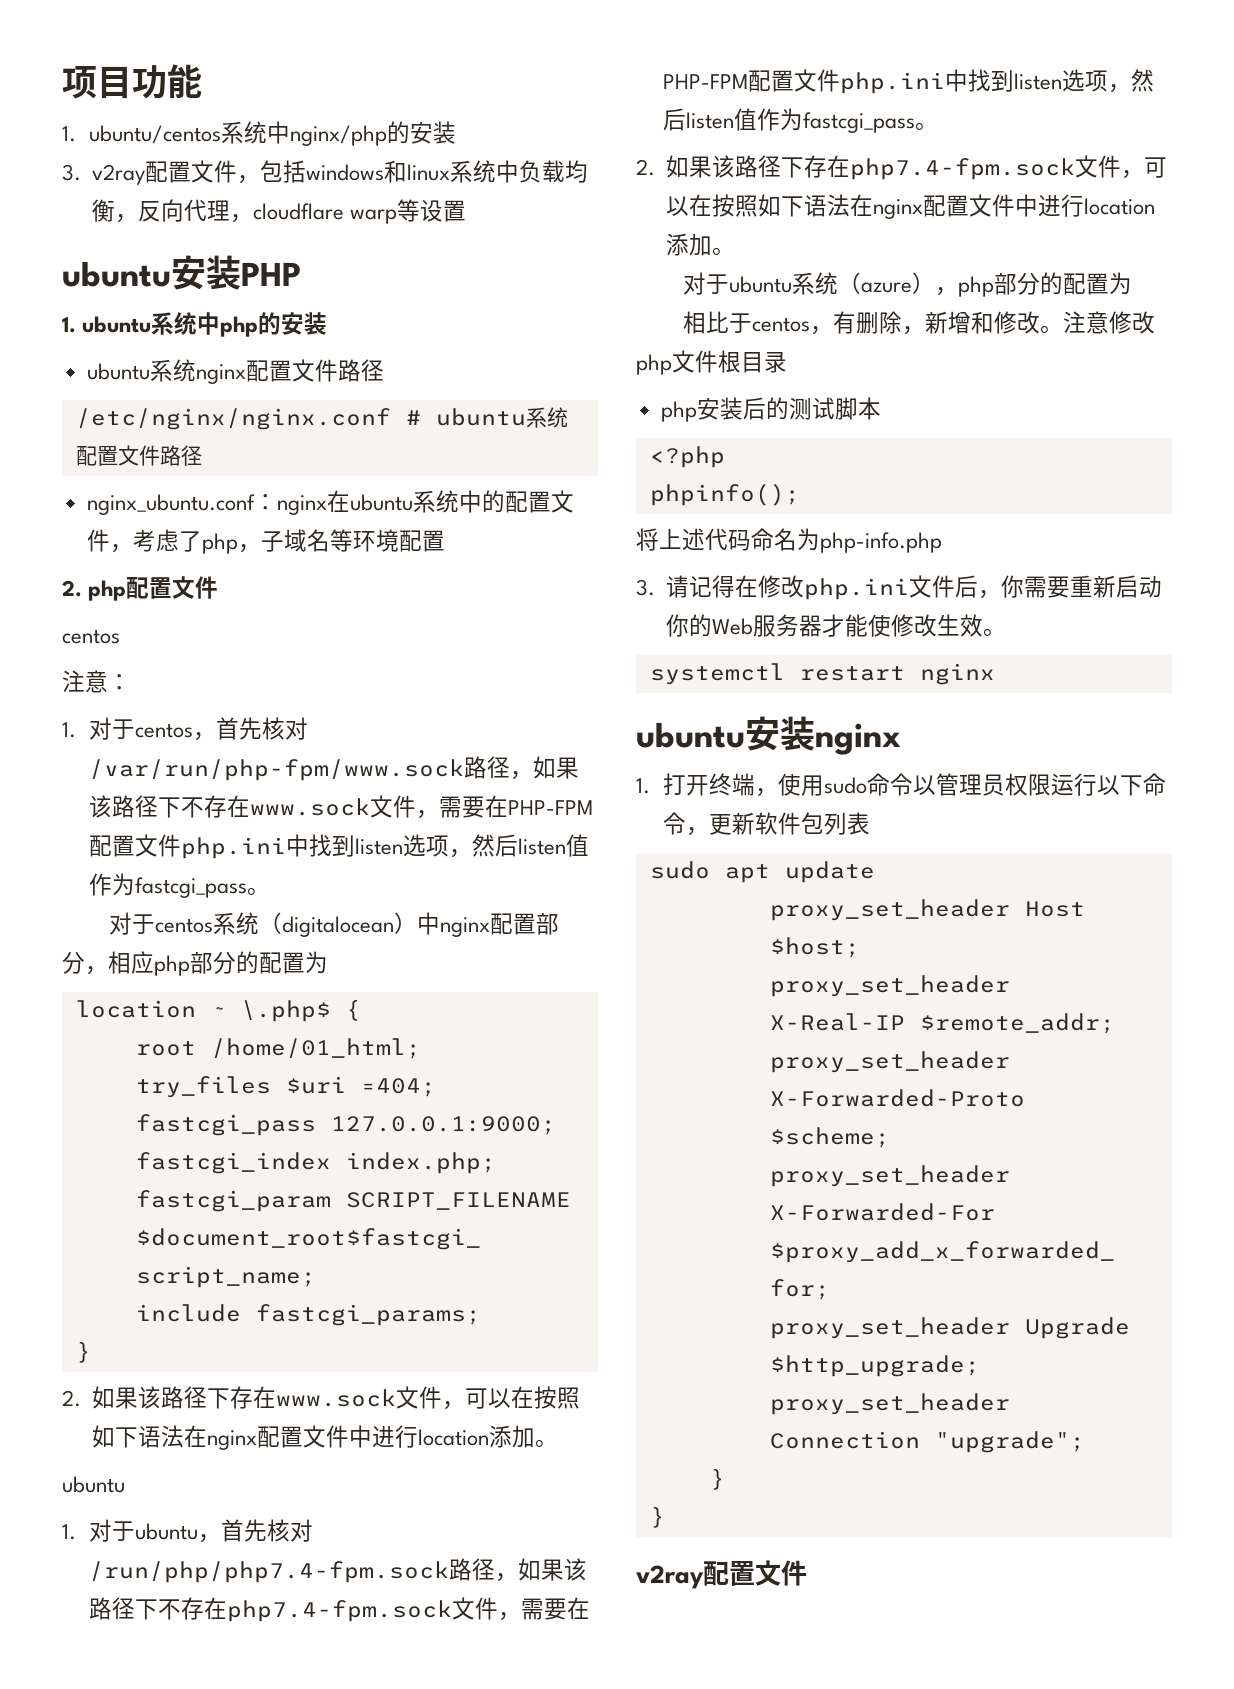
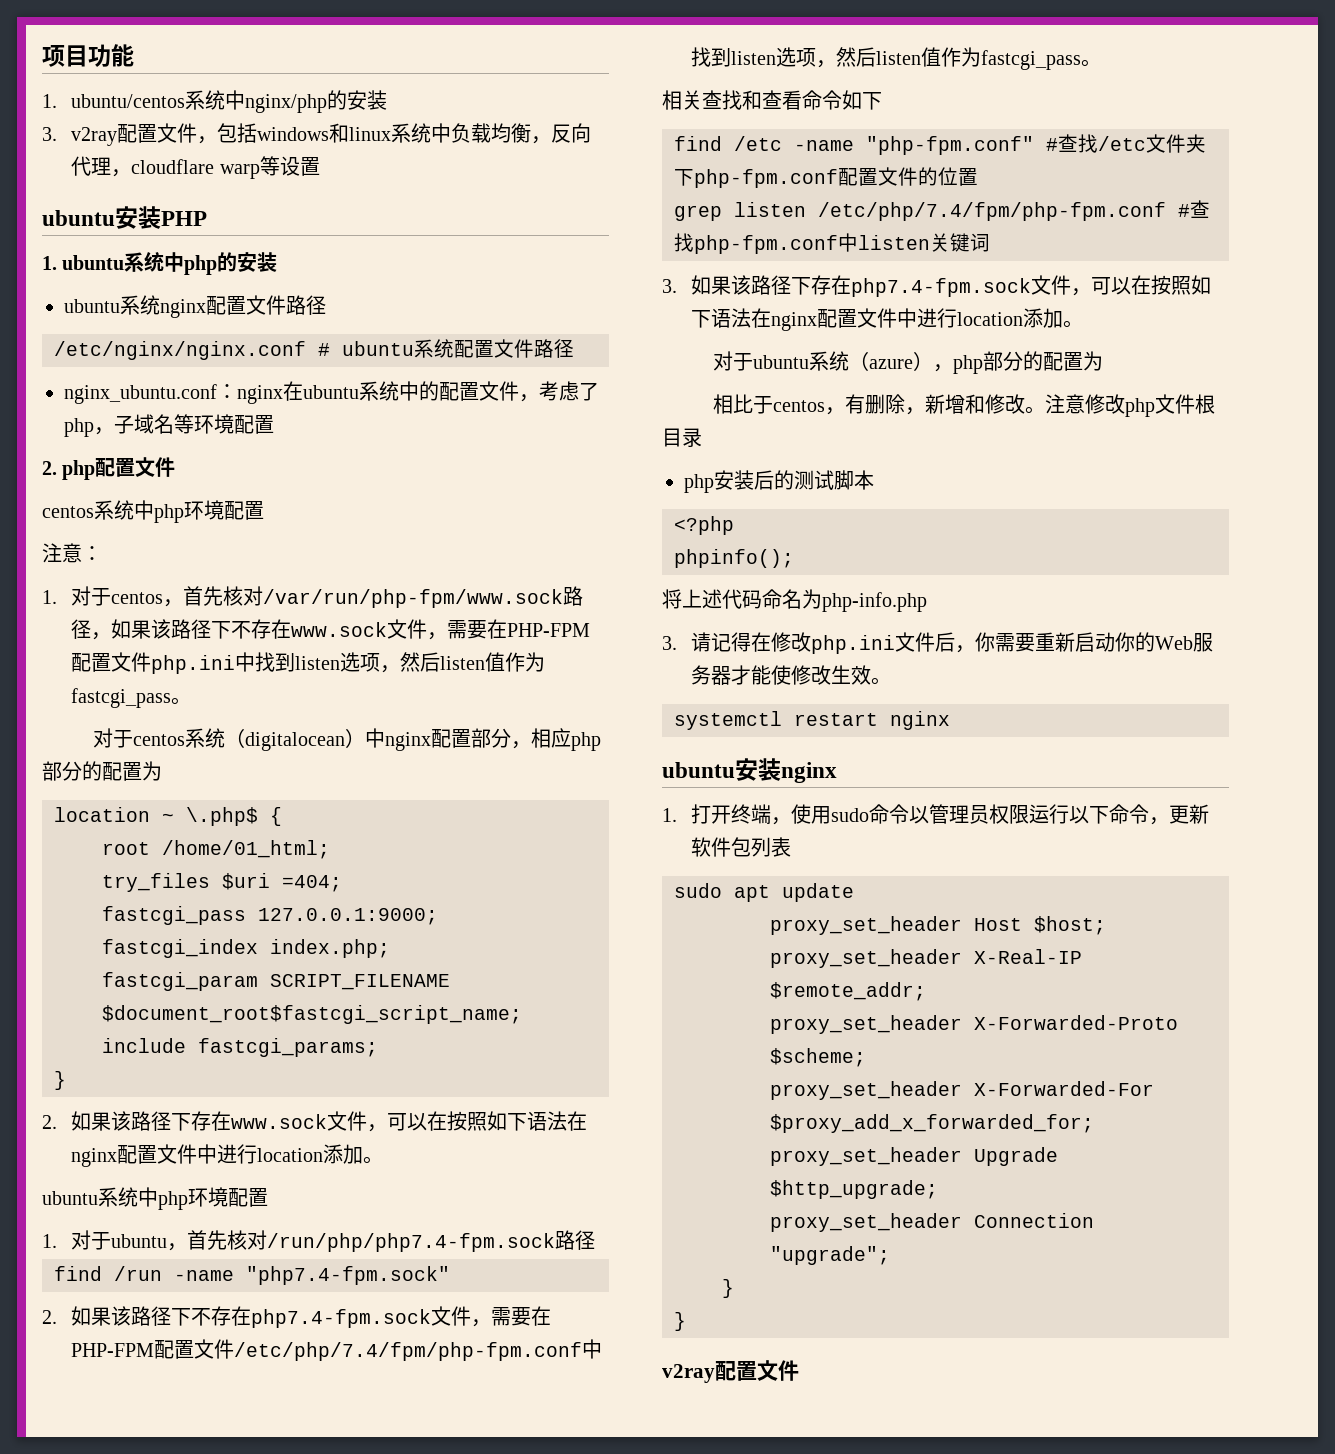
(120, 636) none -> [94,500,264,523] 系统中php环境配置
(125, 1484) none -> [98,1187,268,1210] 系统中php环境配置
[494,1573,518,1582] ， -> [54,1266,450,1285] [42,1310,57,1324] // find /run -name "php7.4-fpm.sock" // 2.
[839,69,1154,94] [662,108,938,133] [636,159,655,176] php.ini中找到listen选项，然后listen值作为fastcgi_pass。 // 2. -> [234,1339,603,1361] [691,47,1102,70] [662,90,882,110] [674,134,1206,155] [674,167,978,188] [674,200,1210,221] [674,233,990,254] [662,279,677,293] /etc/php/7.4/fpm/php-fpm.conf中找到listen选项，然后listen值作为fastcgi_pass。 // 相关查找和查看命令如下 // find /etc -name "php-fpm.conf" #查找/etc文件夹下php-fpm.conf配置文件的位置 // grep listen /etc/php/7.4/fpm/php-fpm.conf #查找php-fpm.conf中listen关键词 // 3.

